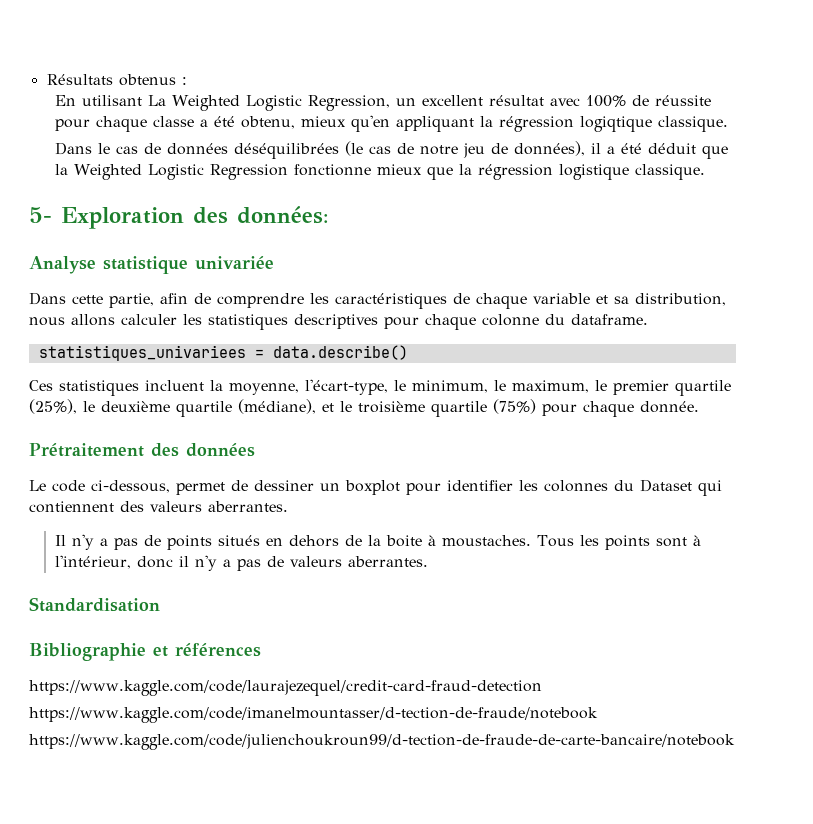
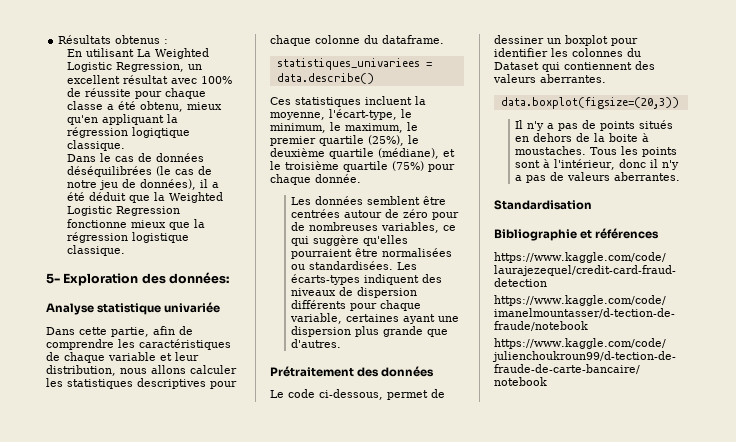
[614,296,629,304] sa -> [175,352,199,361] leur
(699, 407) none -> [291,196,447,205] [291,209,460,220] [291,222,457,233] [291,235,409,246] [291,248,453,259] [291,261,418,270] [291,274,443,285] [291,287,418,298] [291,300,422,311] [290,313,460,324] [291,326,449,337] [291,339,342,348] // Les données semblent être centrées autour de zéro pour de nombreuses variables, ce qui suggère qu'elles pourraient être normalisées ou standardisées. Les écarts-types indiquent des niveaux de dispersion différents pour chaque variable, certaines ayant une dispersion plus grande que d'autres.
(288, 506) none -> [500,97,679,109] // data.boxplot(figsize=(20,3))

